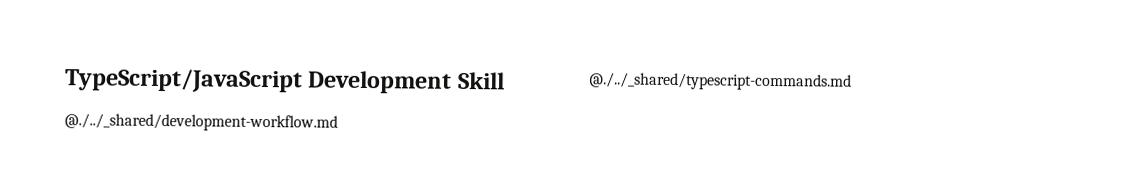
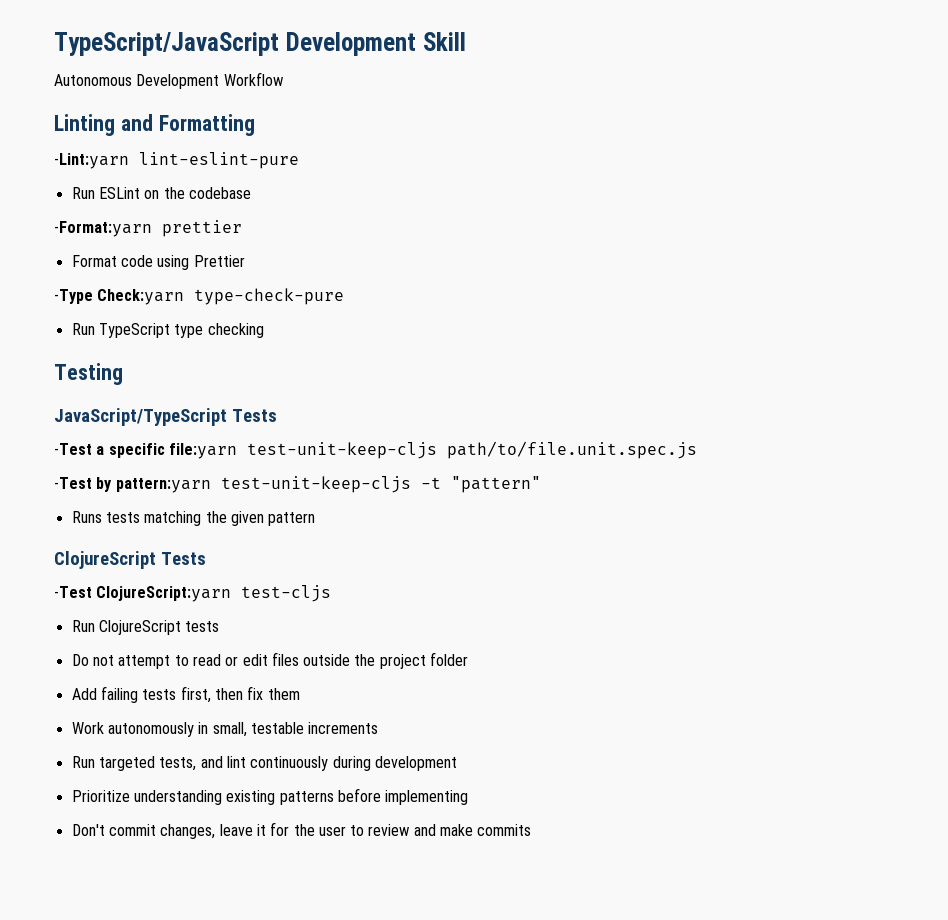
[64,113,338,132] [588,72,852,91] @./../_shared/development-workflow.md @./../_shared/typescript-commands.md -> [54,72,283,89] [54,114,255,136] [54,152,299,169] [71,187,251,199] [54,220,242,237] [71,255,245,270] [54,288,345,305] [71,323,264,338] [54,363,123,385] [54,408,277,426] [54,441,697,459] [54,476,541,493] [71,511,316,526] [54,551,206,569] [54,585,332,602] [71,620,220,635] [71,652,469,669] [71,686,300,703] [71,722,379,737] [71,756,457,771] [71,788,469,805] [71,822,532,839] Autonomous Development Workflow // Linting and Formatting // -Lint:yarn lint-eslint-pure // Run ESLint on the codebase // -Format:yarn prettier // Format code using Prettier // -Type Check:yarn type-check-pure // Run TypeScript type checking // Testing // JavaScript/TypeScript Tests // -Test a specific file:yarn test-unit-keep-cljs path/to/file.unit.spec.js // -Test by pattern:yarn test-unit-keep-cljs -t "pattern" // Runs tests matching the given pattern // ClojureScript Tests // -Test ClojureScript:yarn test-cljs // Run ClojureScript tests // Do not attempt to read or edit files outside the project folder // Add failing tests first, then fix them // Work autonomously in small, testable increments // Run targeted tests, and lint continuously during development // Prioritize understanding existing patterns before implementing // Don't commit changes, leave it for the user to review and make commits

